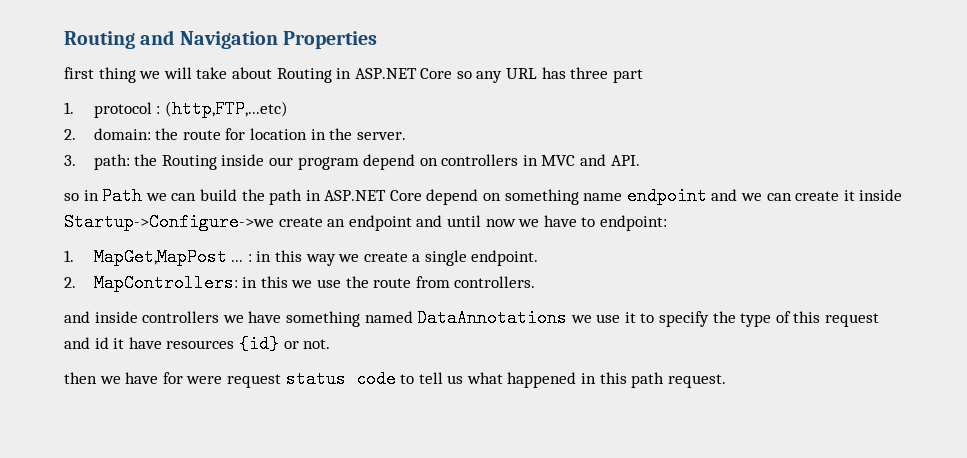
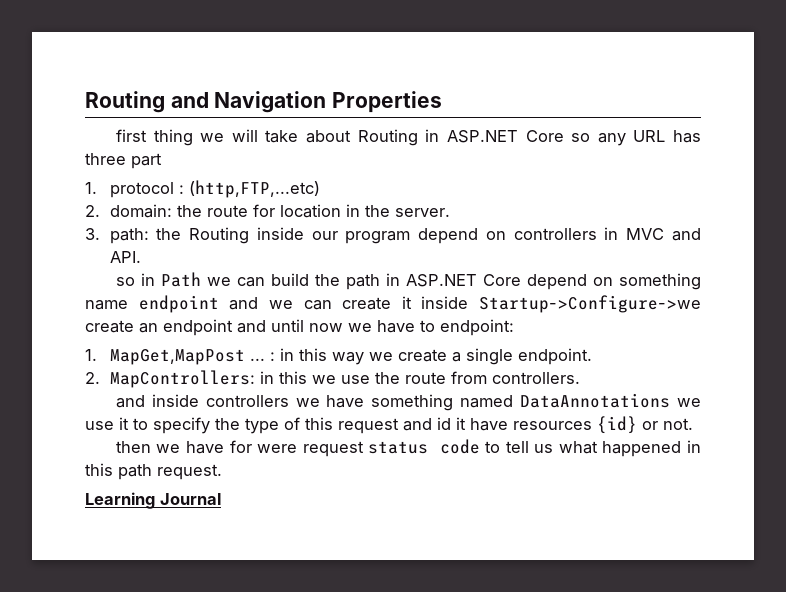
(726, 381) none -> [85,492,221,509] // Learning Journal

